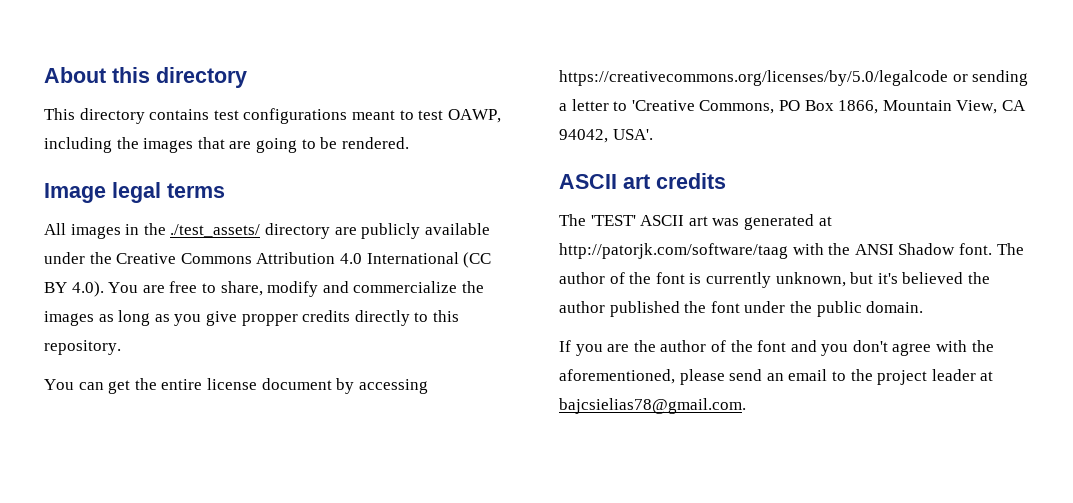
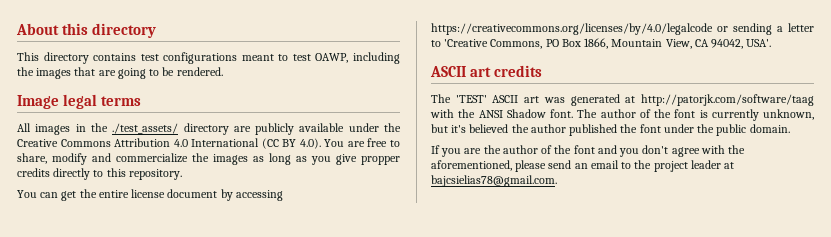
[559,70,948,86] https://creativecommons.org/licenses/by/5.0/legalcode -> [431,23,713,35] https://creativecommons.org/licenses/by/4.0/legalcode

